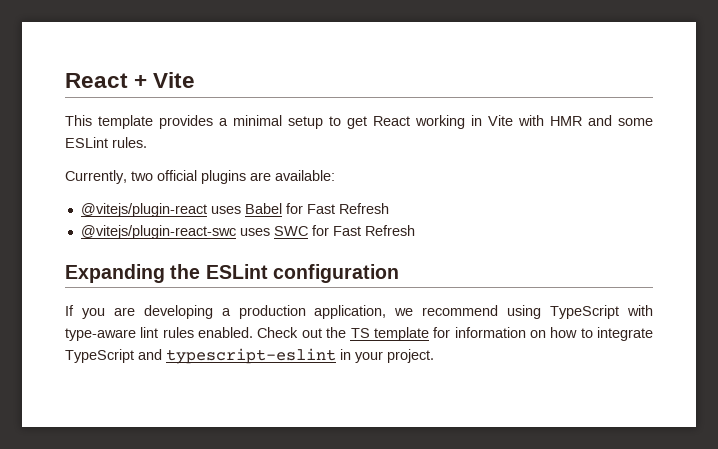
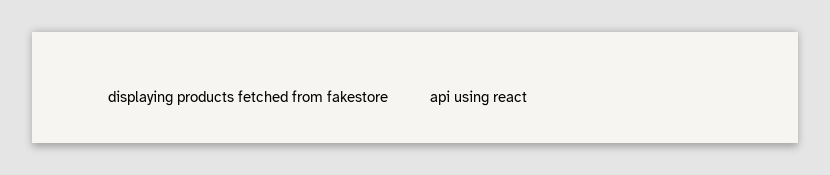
[65,72,196,88] [65,115,653,129] [65,137,147,148] [65,170,335,184] [80,203,389,217] [80,225,415,239] [65,264,399,283] [65,305,654,319] [65,327,653,341] [65,348,434,364] React + Vite // This template provides a minimal setup to get React working in Vite with HMR and some ESLint rules. // Currently, two official plugins are available: // @vitejs/plugin-react uses Babel for Fast Refresh // @vitejs/plugin-react-swc uses SWC for Fast Refresh // Expanding the ESLint configuration // If you are developing a production application, we recommend using TypeScript with type-aware lint rules enabled. Check out the TS template for information on how to integrate TypeScript and typescript-eslint in your project. -> [108,90,527,106] displaying products fetched from fakestore api using react

